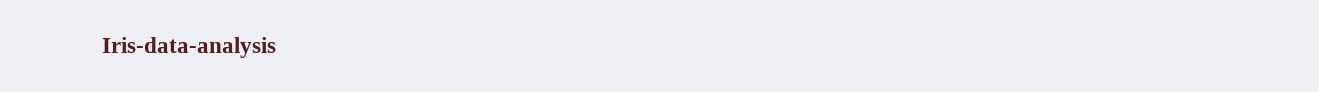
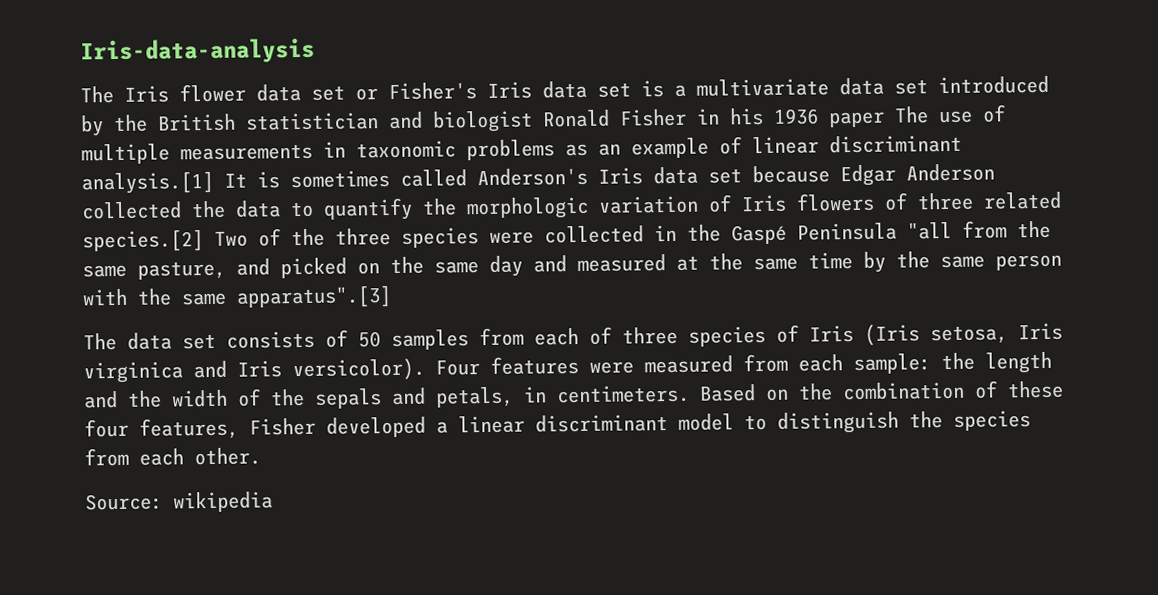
(276, 47) none -> [80,75,1049,104] [81,104,1006,137] [81,134,962,165] [81,163,995,195] [81,191,1062,221] [82,220,1051,253] [82,251,1062,280] [82,285,392,309] [83,322,1063,351] [83,351,1052,384] [83,380,1064,409] [84,410,1031,440] [84,447,261,467] [85,491,273,513] // The Iris flower data set or Fisher's Iris data set is a multivariate data set introduced by the British statistician and biologist Ronald Fisher in his 1936 paper The use of multiple measurements in taxonomic problems as an example of linear discriminant analysis.[1] It is sometimes called Anderson's Iris data set because Edgar Anderson collected the data to quantify the morphologic variation of Iris flowers of three related species.[2] Two of the three species were collected in the Gaspé Peninsula "all from the same pasture, and picked on the same day and measured at the same time by the same person with the same apparatus".[3] // The data set consists of 50 samples from each of three species of Iris (Iris setosa, Iris virginica and Iris versicolor). Four features were measured from each sample: the length and the width of the sepals and petals, in centimeters. Based on the combination of these four features, Fisher developed a linear discriminant model to distinguish the species from each other. // Source: wikipedia

